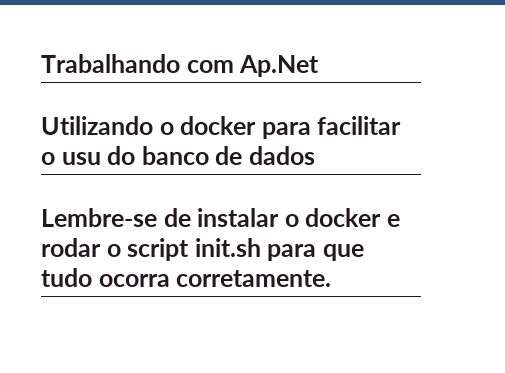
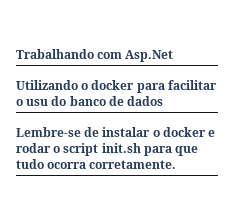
[239,55,320,77] Ap.Net -> [125,50,174,62] Asp.Net

